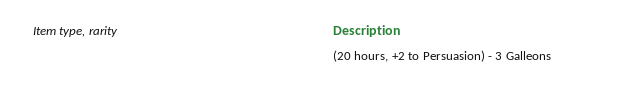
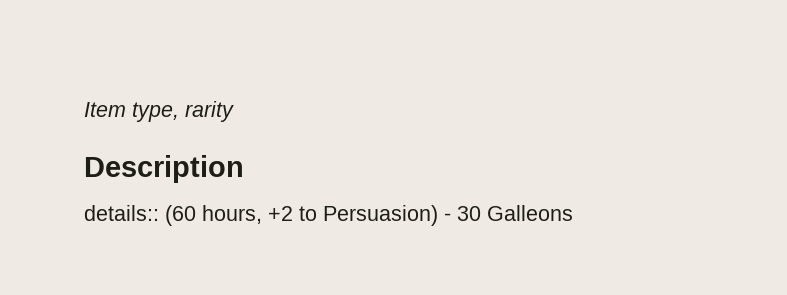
[333,50,351,62] (20 -> [84,205,196,226] details:: (60
[495,52,503,60] 3 -> [457,206,481,221] 30

